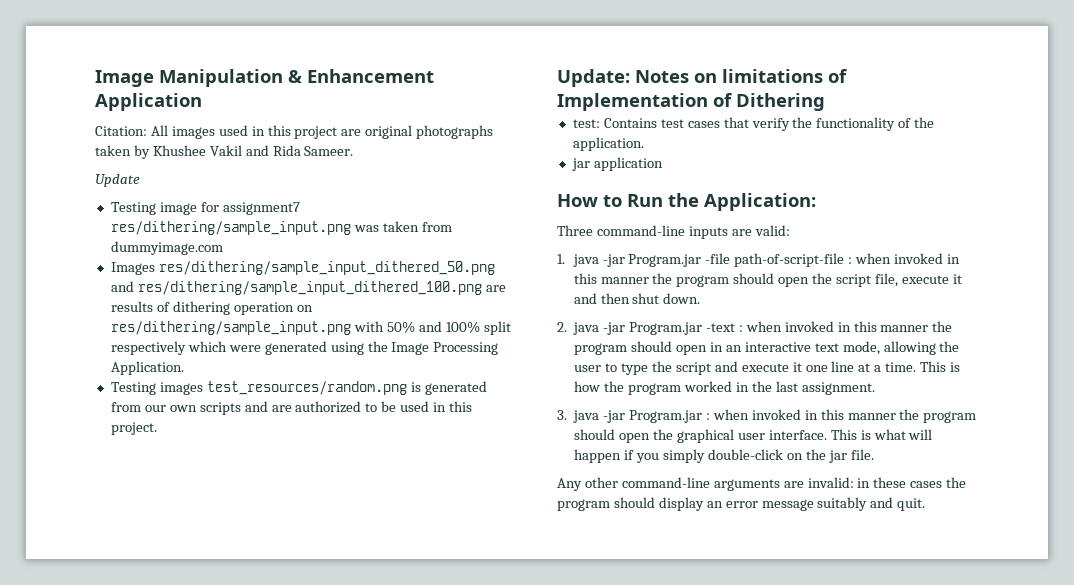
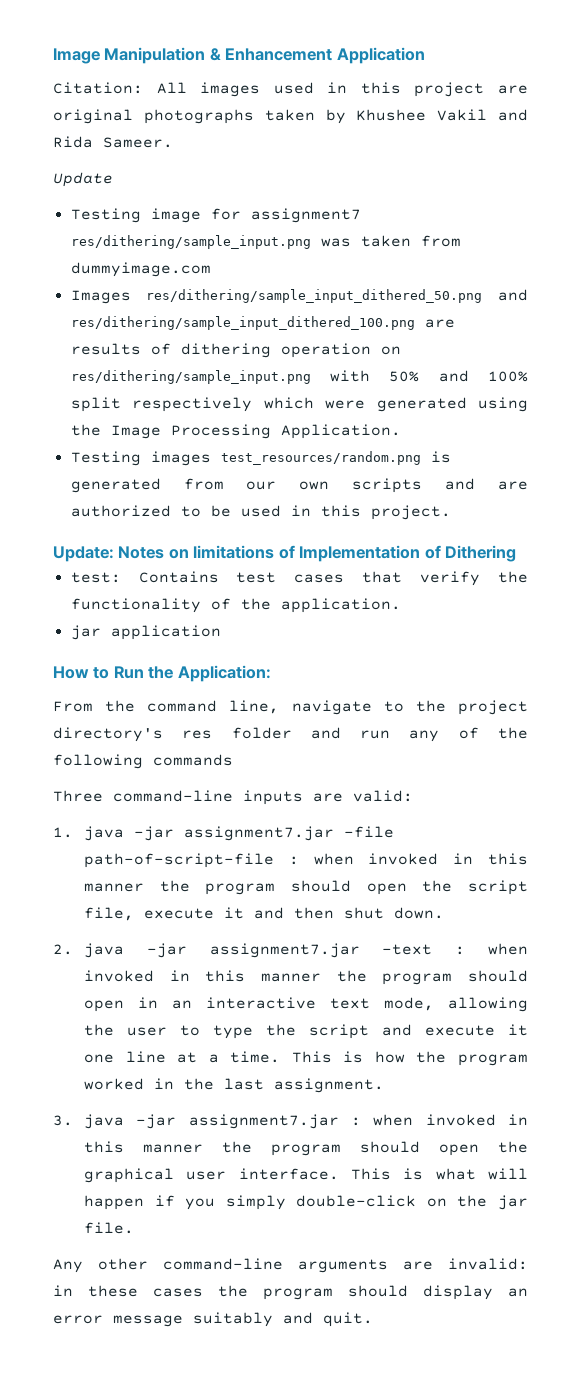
(816, 202) none -> [53,700,528,715] [53,727,528,742] [53,754,233,769] // From the command line, navigate to the project directory's res folder and run any of the following commands
[628,254,702,267] Program.jar -> [184,826,335,841] assignment7.jar
[629,322,703,335] Program.jar -> [209,943,360,958] assignment7.jar
[629,410,703,423] Program.jar -> [188,1114,339,1129] assignment7.jar

